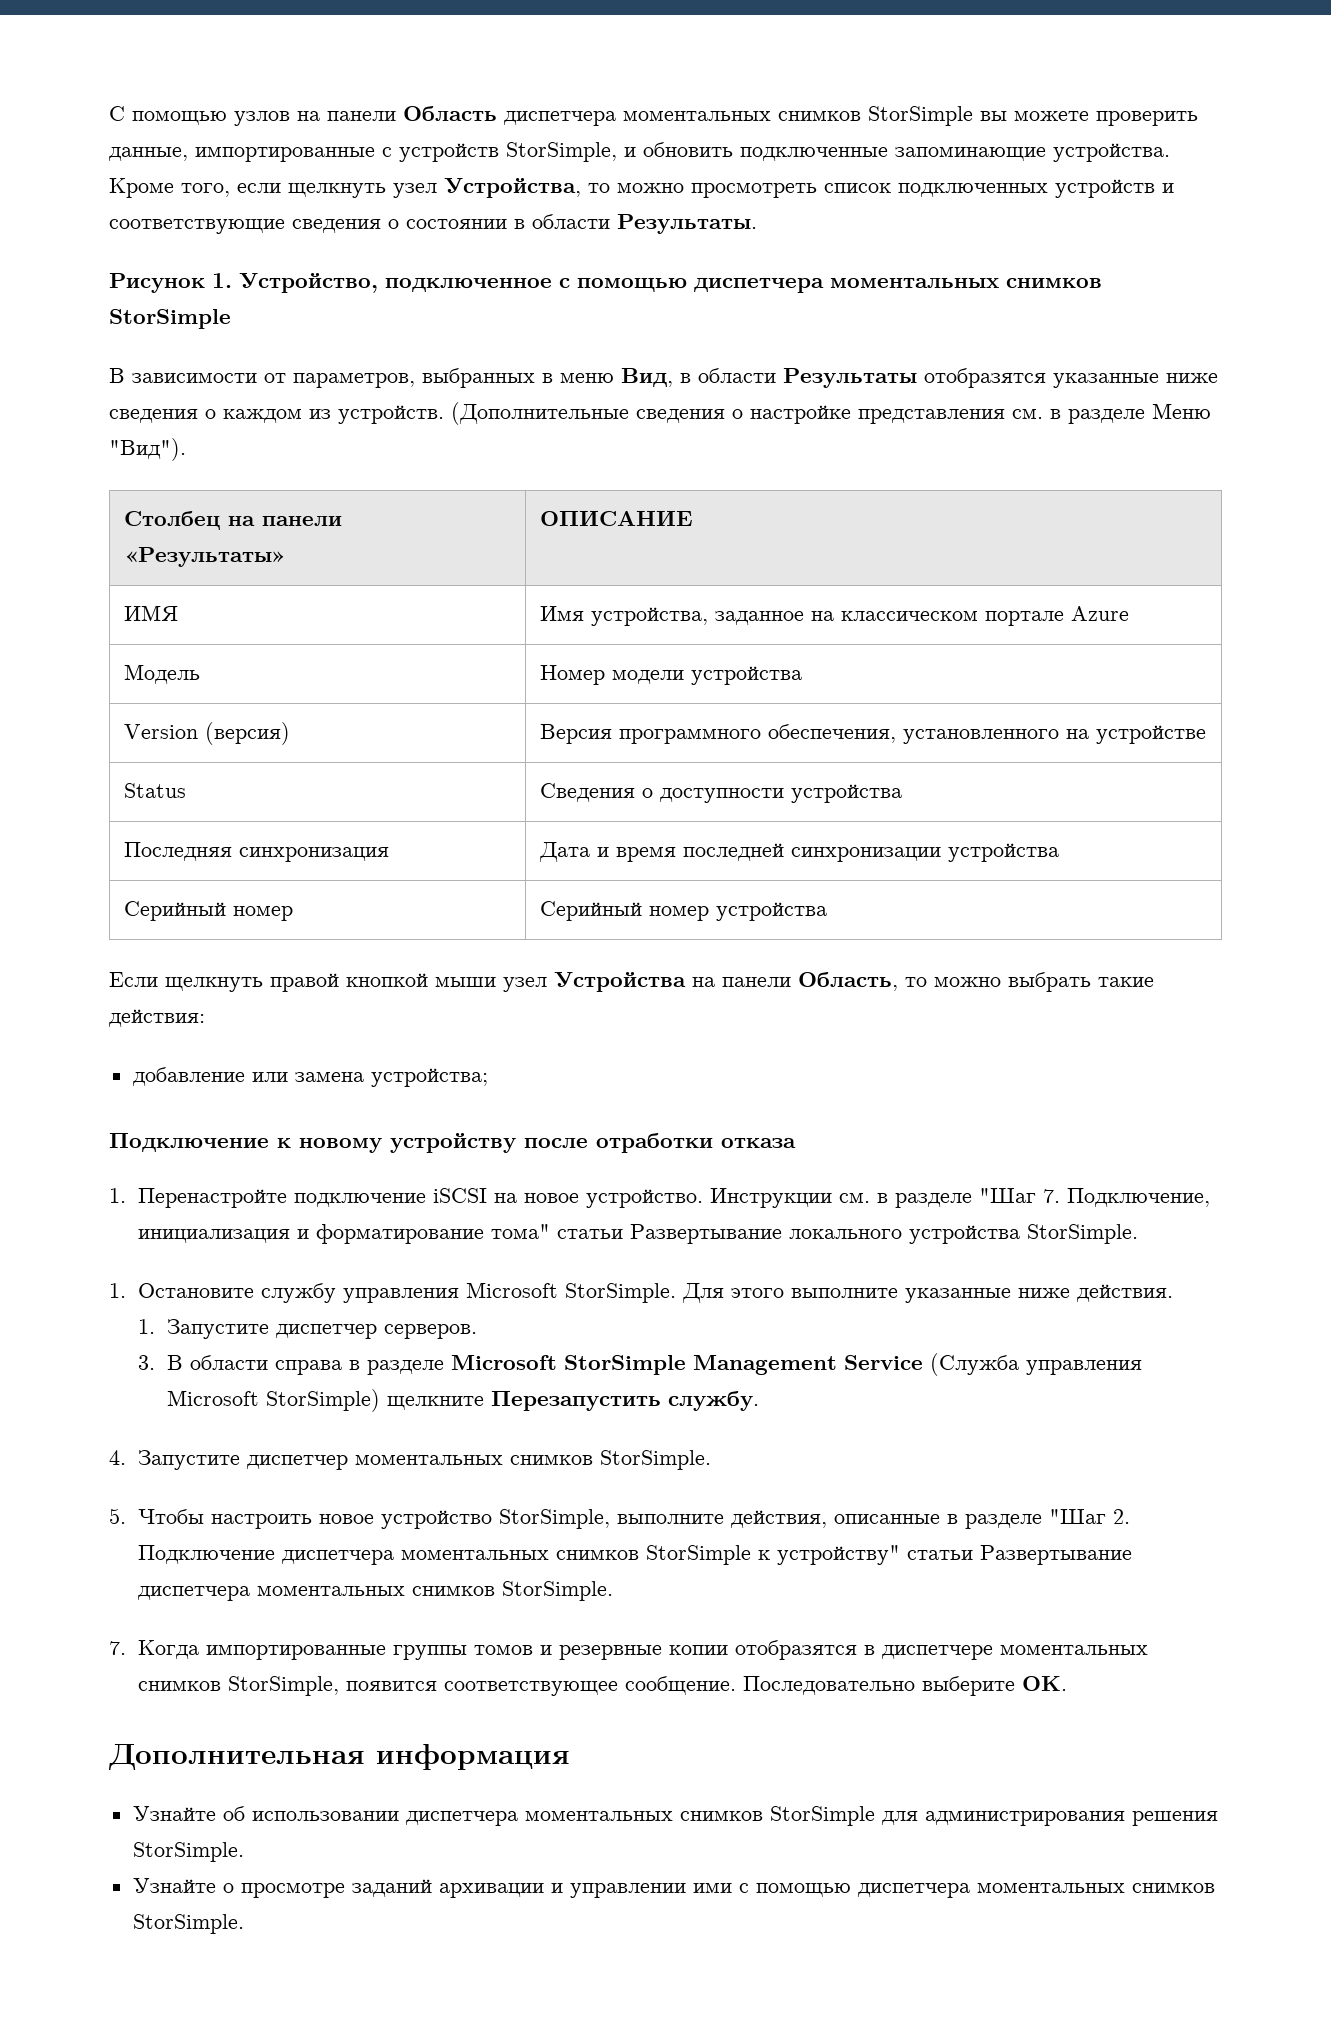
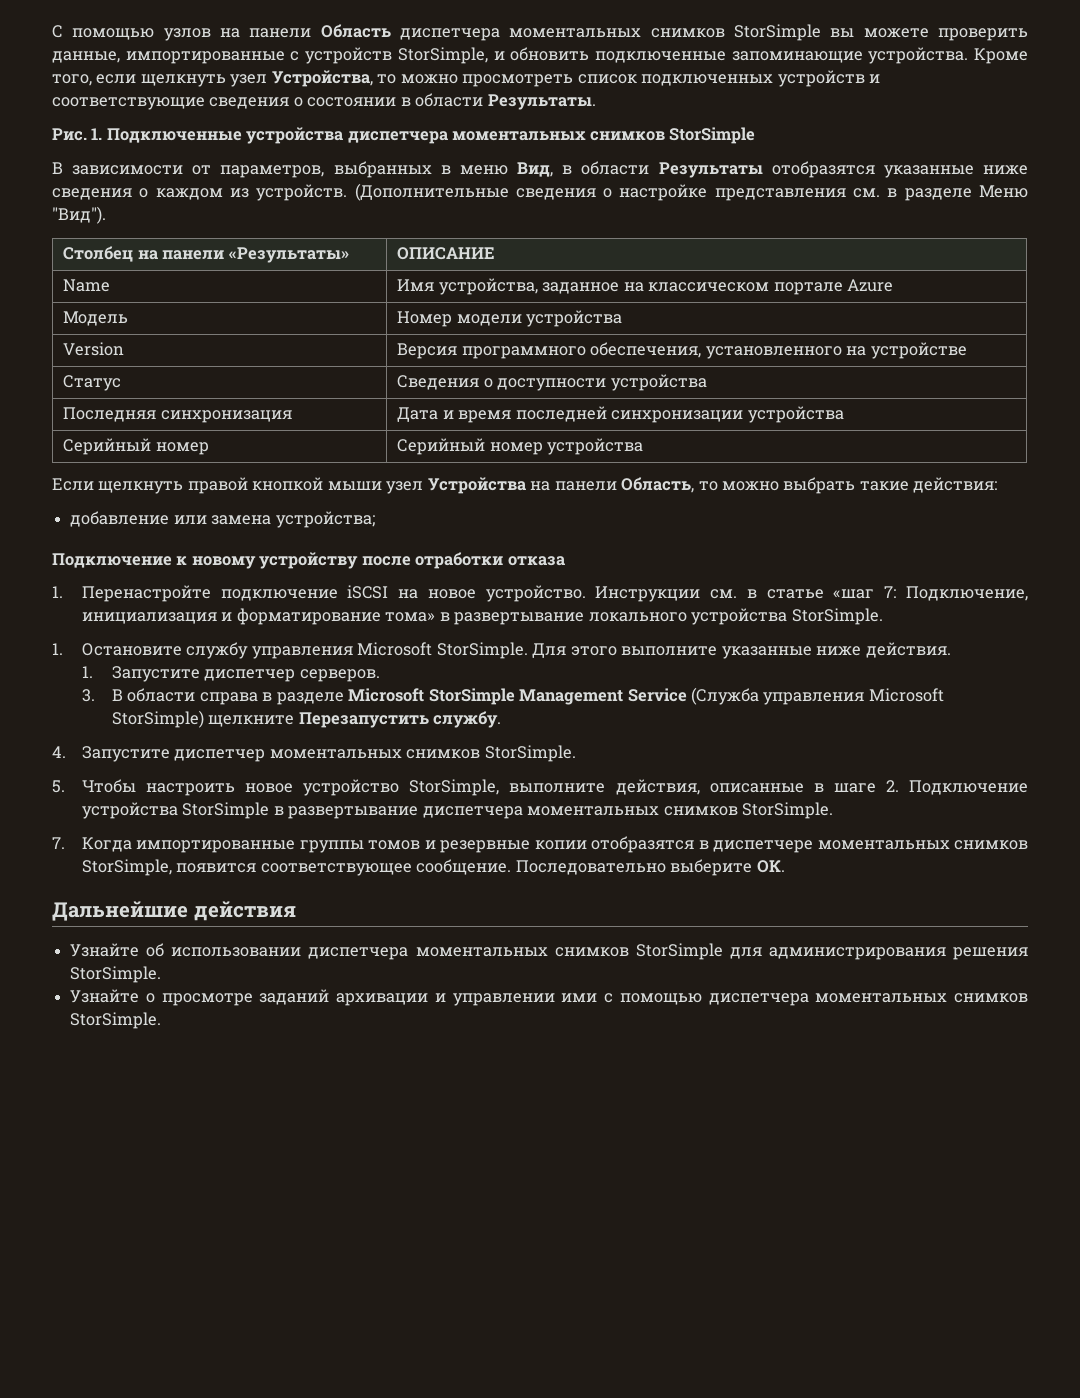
[109,273,687,293] Рисунок 1. Устройство, подключенное с помощью -> [52,127,344,144] Рис. 1. Подключенные устройства
[124,605,179,621] ИМЯ -> [63,279,111,292] Name
[205,722,291,745] (версия) -> (125, 349) none
[124,783,187,798] Status -> [63,375,122,391] Статус
[895,1188,1061,1208] разделе "Шаг 7. -> [766,586,897,599] статье «шаг 7:
[491,1224,783,1244] тома" статьи Развертывание -> [385,612,585,625] тома» в развертывание
[965,1509,1131,1529] [138,1545,1133,1565] разделе "Шаг 2. Подключение диспетчера моментальных снимков StorSimple к устройству" статьи Развертывание -> [833,780,1028,795] [81,802,419,819] шаге 2. Подключение устройства StorSimple в развертывание
[108,1744,570,1770] Дополнительная информация -> [52,901,296,921] Дальнейшие действия

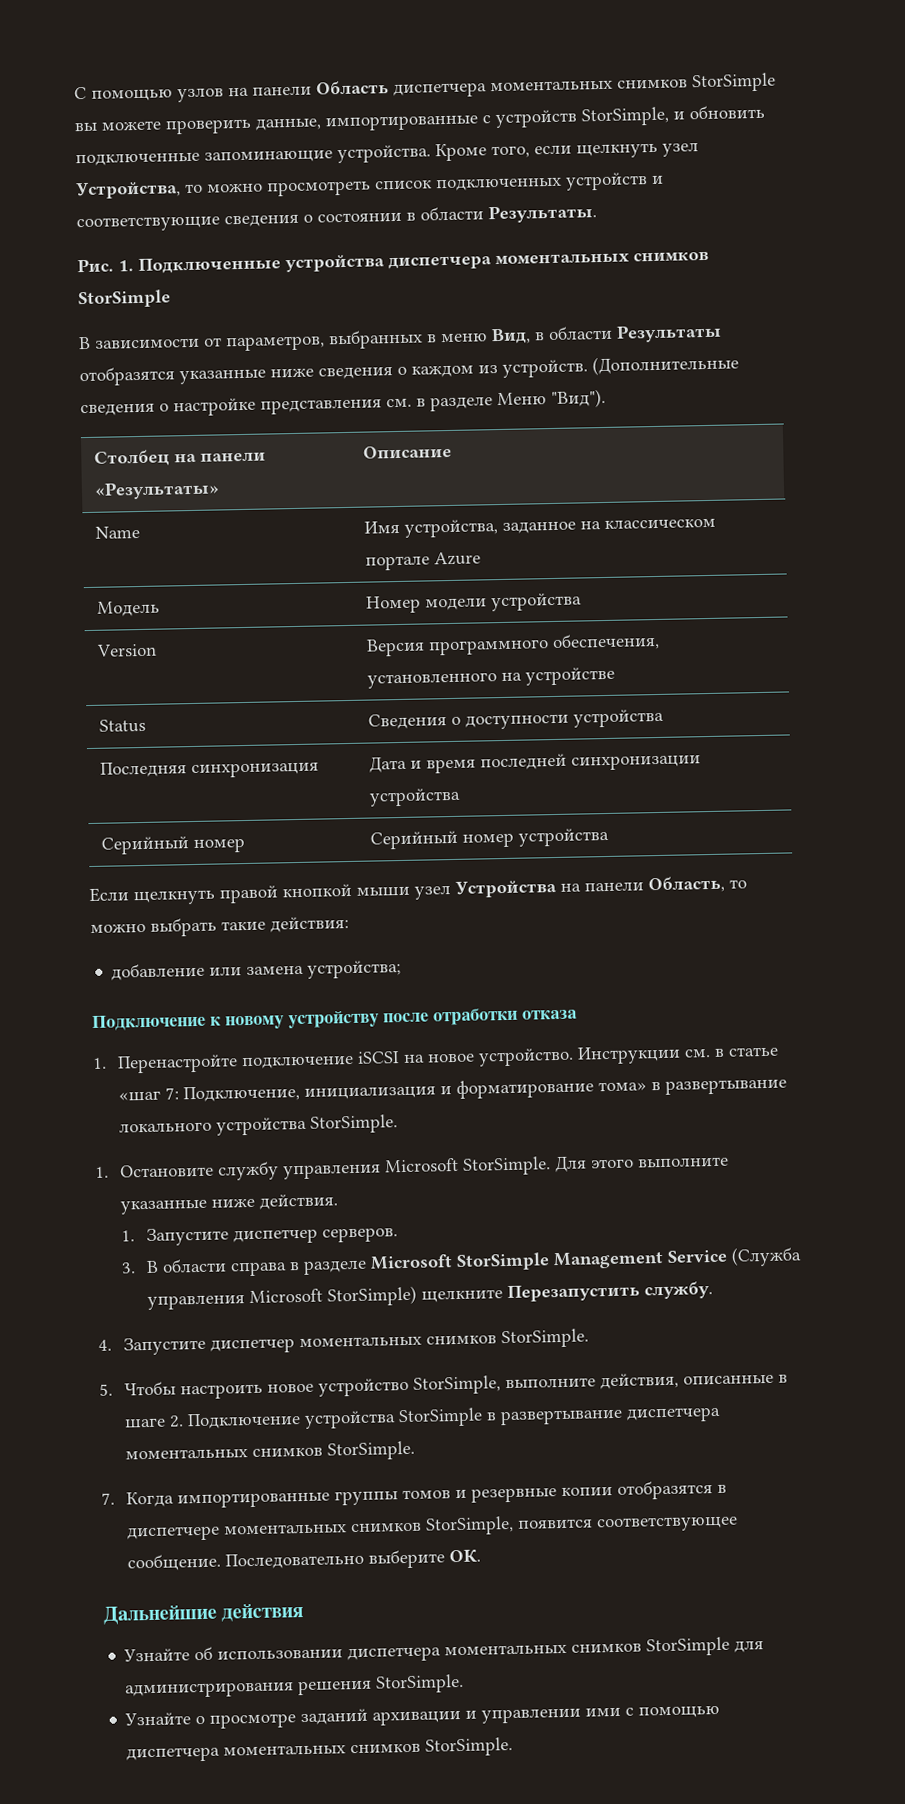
[397,247,496,260] ОПИСАНИЕ -> [362,444,452,459] Описание
[63,375,122,391] Статус -> [98,718,146,733] Status

